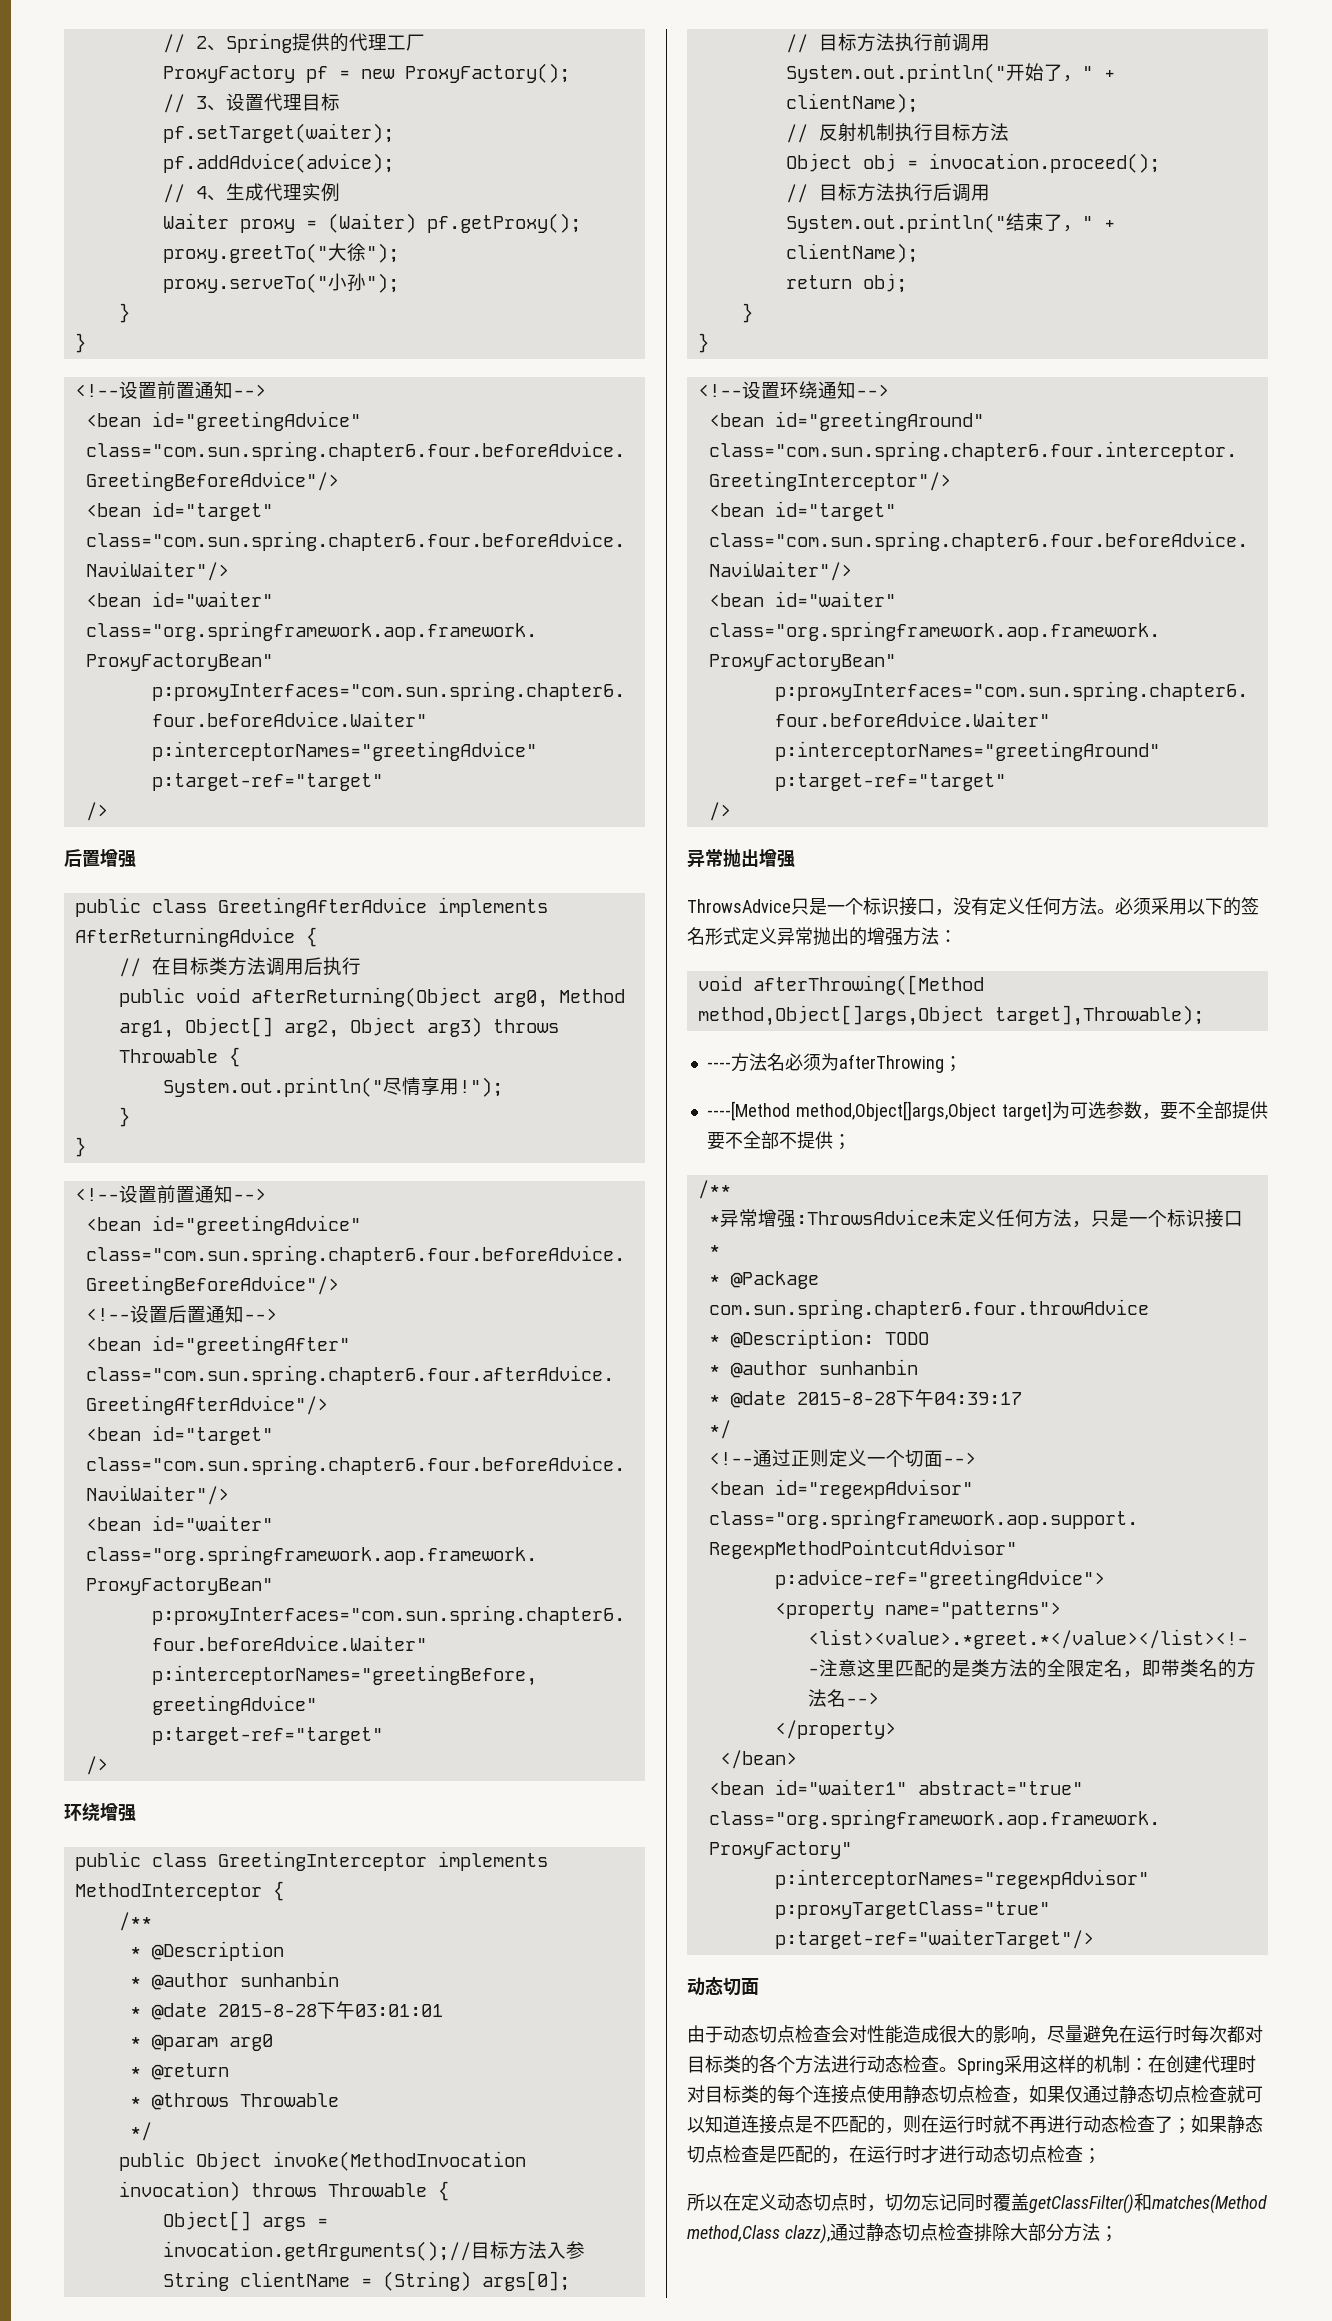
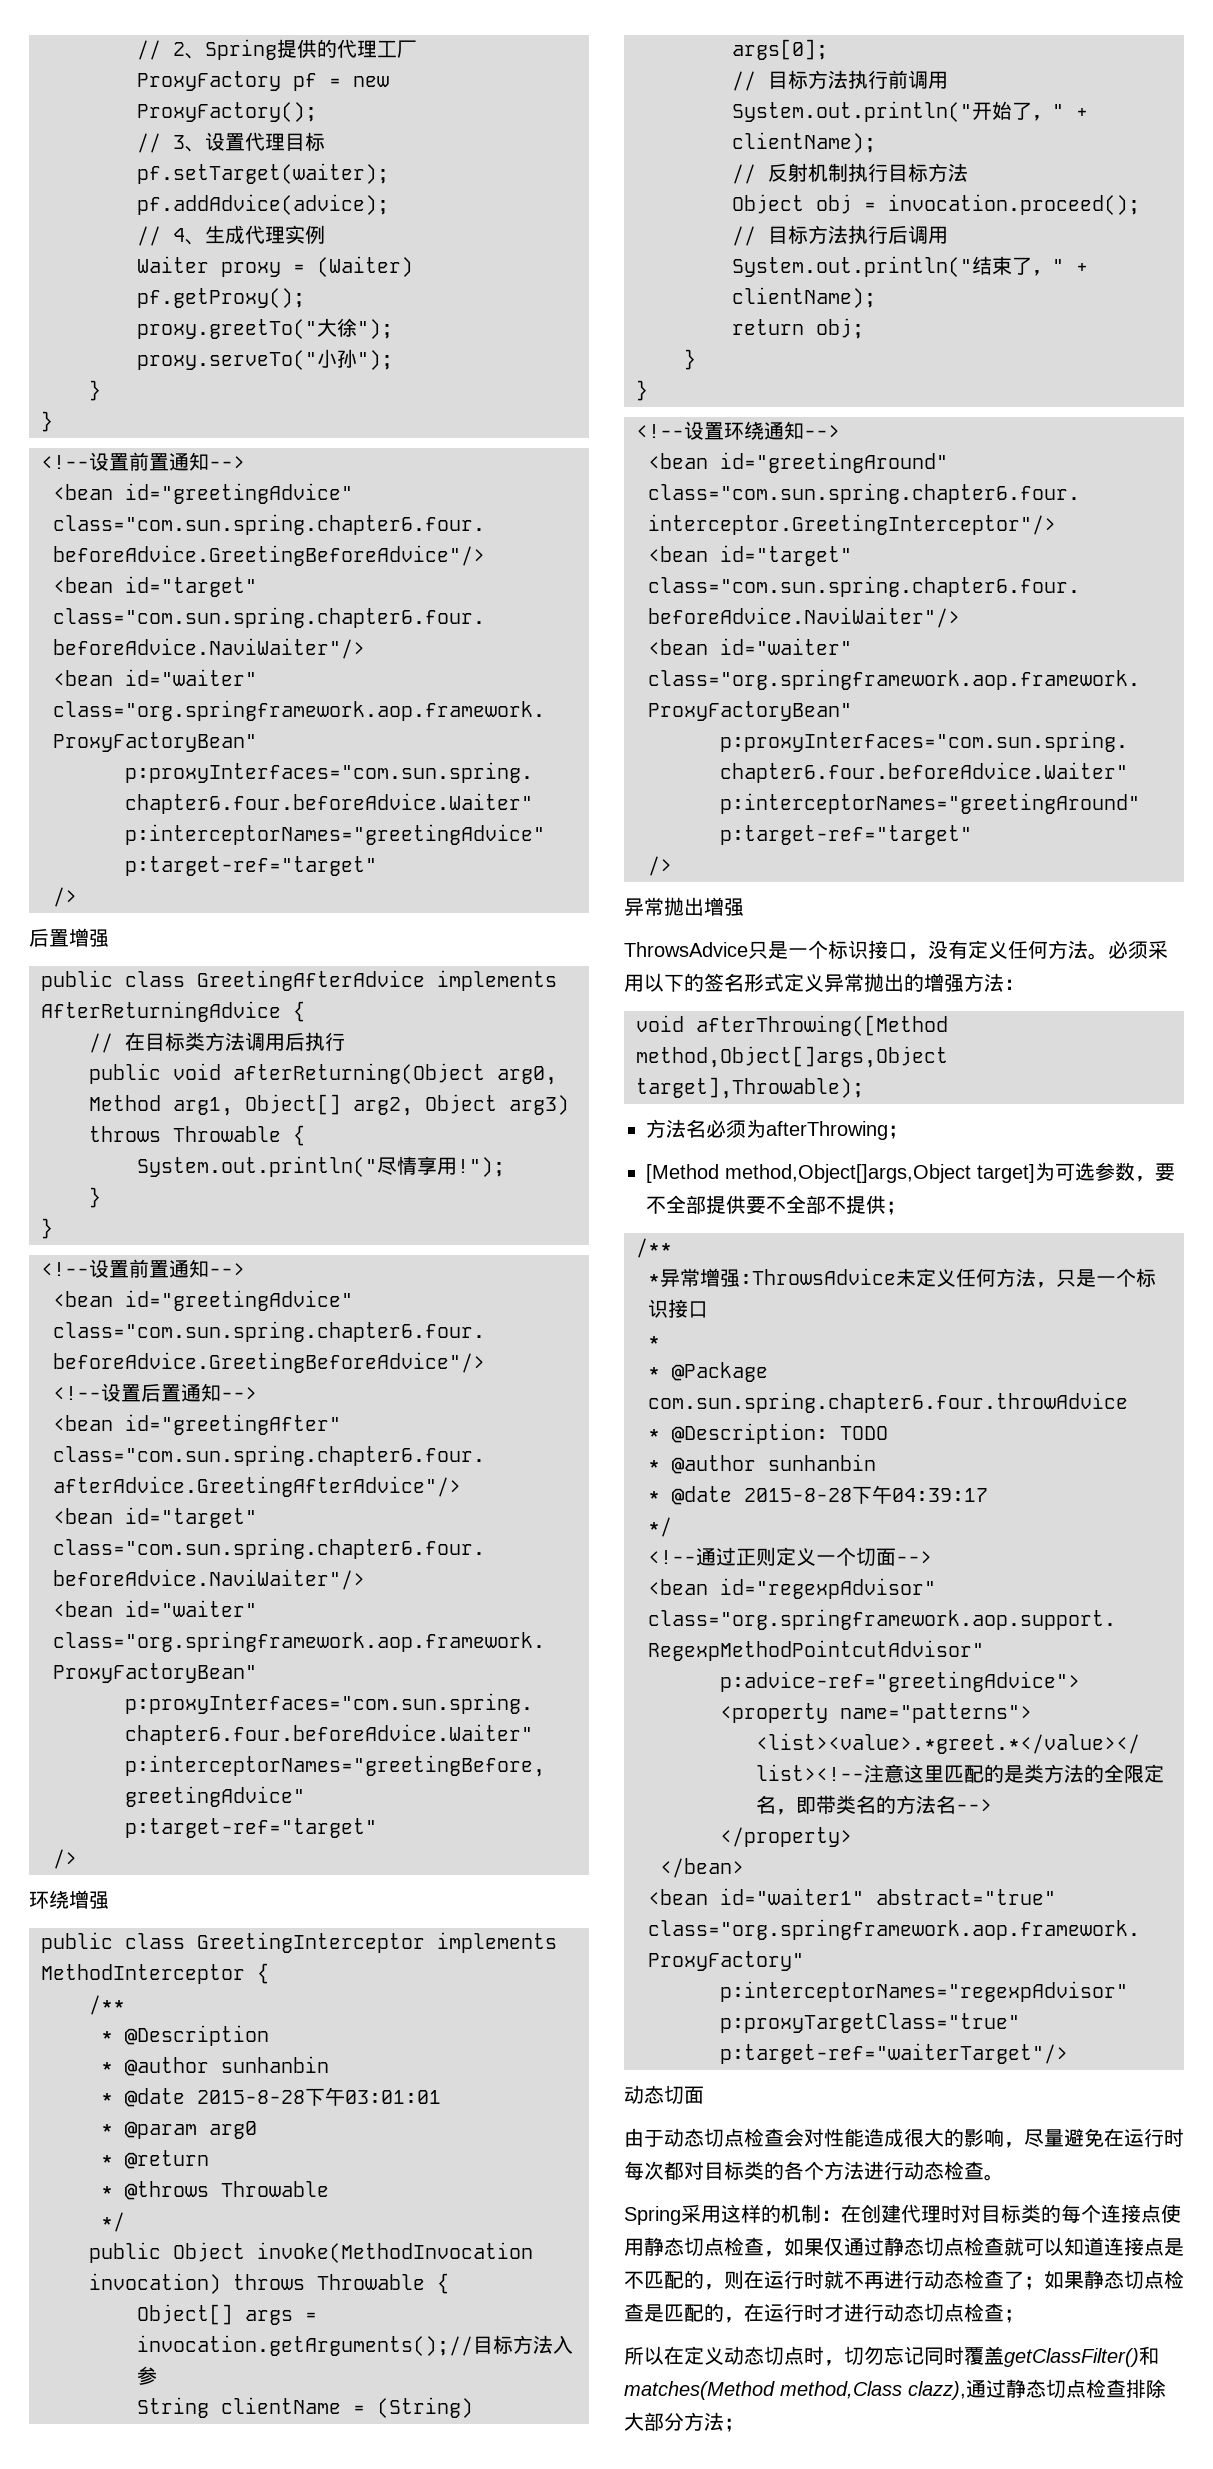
[706,1062,731,1069] ---- -> (864, 1088) none
[706,1101,790,1121] ----[Method -> [646,1164,719,1183] [Method
(957, 2069) none -> (1004, 2177) //

